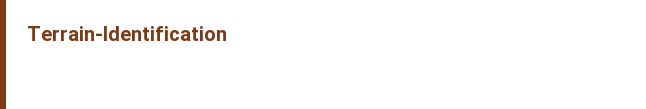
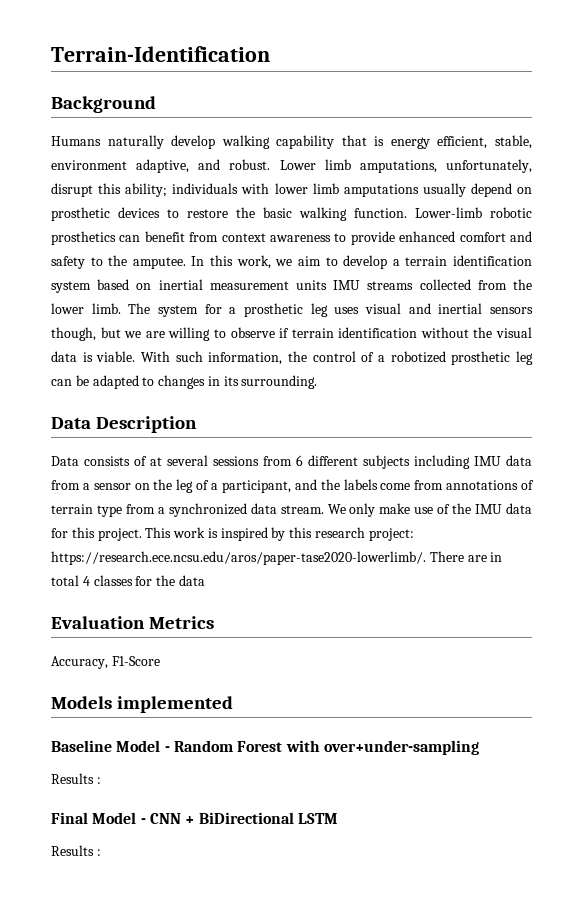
(227, 33) none -> [51,96,156,113] [51,135,532,149] [51,159,532,173] [51,183,533,197] [51,207,532,221] [51,231,532,245] [51,255,533,269] [51,279,532,293] [51,303,533,317] [51,327,532,341] [51,351,534,365] [51,375,318,389] [51,416,198,433] [51,455,532,469] [51,479,534,493] [51,503,533,517] [51,527,414,541] [51,551,503,565] [51,575,205,586] [51,616,215,629] [51,656,160,669] [51,696,234,713] [51,740,479,755] [51,773,101,784] [51,812,338,824] [51,845,101,856] // Background // Humans naturally develop walking capability that is energy efficient, stable, environment adaptive, and robust. Lower limb amputations, unfortunately, disrupt this ability; individuals with lower limb amputations usually depend on prosthetic devices to restore the basic walking function. Lower-limb robotic prosthetics can benefit from context awareness to provide enhanced comfort and safety to the amputee. In this work, we aim to develop a terrain identification system based on inertial measurement units IMU streams collected from the lower limb. The system for a prosthetic leg uses visual and inertial sensors though, but we are willing to observe if terrain identification without the visual data is viable. With such information, the control of a robotized prosthetic leg can be adapted to changes in its surrounding. // Data Description // Data consists of at several sessions from 6 different subjects including IMU data from a sensor on the leg of a participant, and the labels come from annotations of terrain type from a synchronized data stream. We only make use of the IMU data for this project. This work is inspired by this research project: https://research.ece.ncsu.edu/aros/paper-tase2020-lowerlimb/. There are in total 4 classes for the data // Evaluation Metrics // Accuracy, F1-Score // Models implemented // Baseline Model - Random Forest with over+under-sampling // Results : // Final Model - CNN + BiDirectional LSTM // Results :

